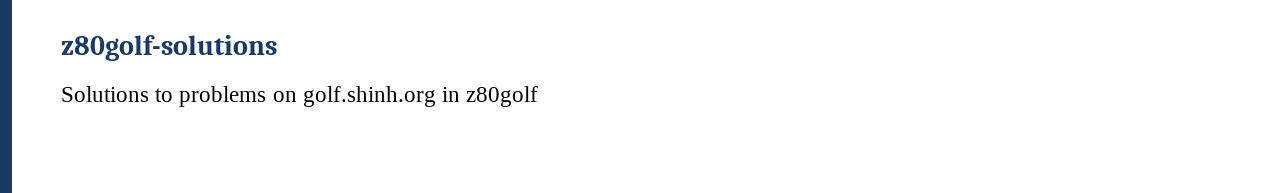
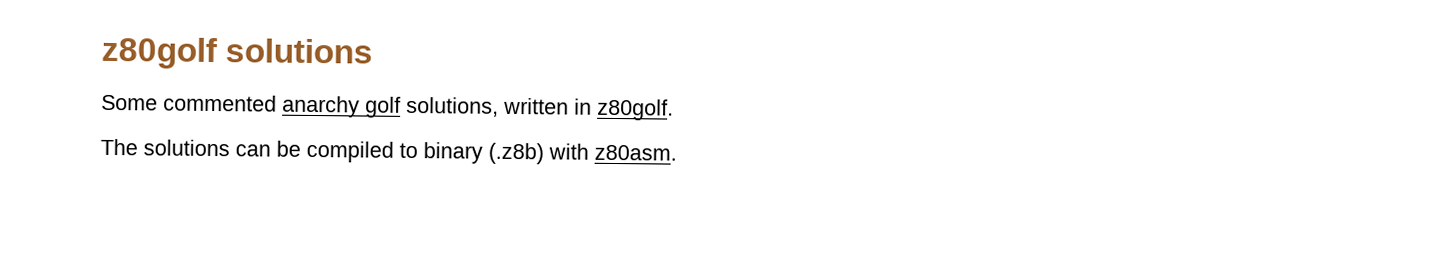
[61,35,277,61] [61,86,539,107] z80golf-solutions // Solutions to problems on golf.shinh.org in z80golf -> [101,36,374,70] [101,94,674,121] [100,138,677,165] z80golf solutions // Some commented anarchy golf solutions, written in z80golf. // The solutions can be compiled to binary (.z8b) with z80asm.

